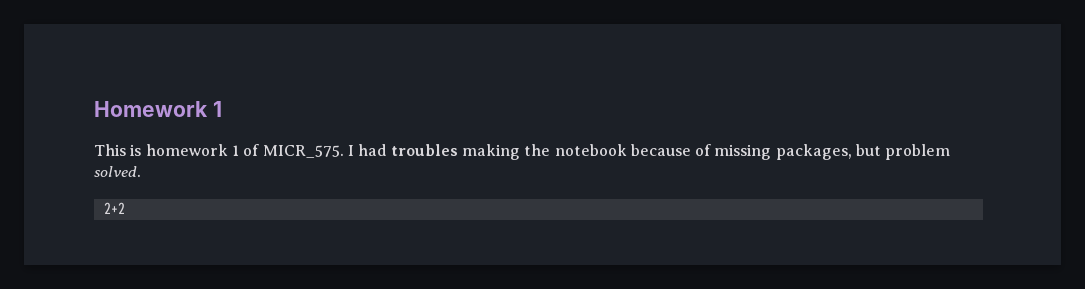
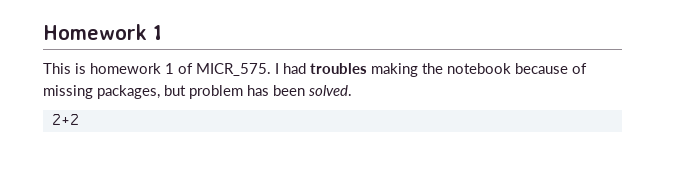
(951, 152) none -> [247,85,305,96] has been

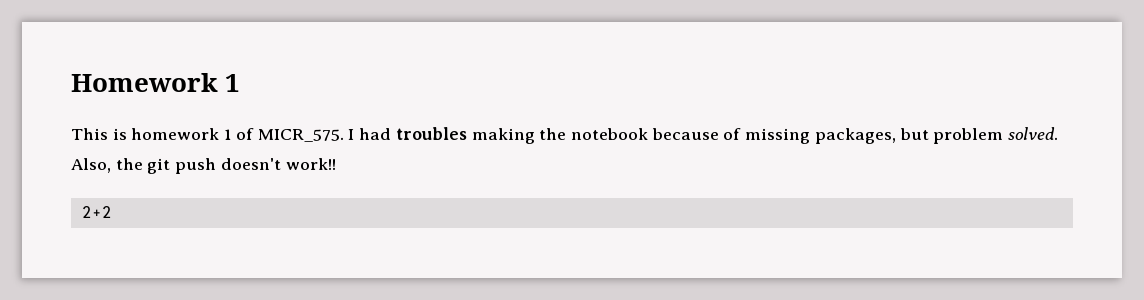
[247,85,305,96] has been -> (1004, 136) none
(352, 90) none -> [71,158,336,174] Also, the git push doesn't work!!

